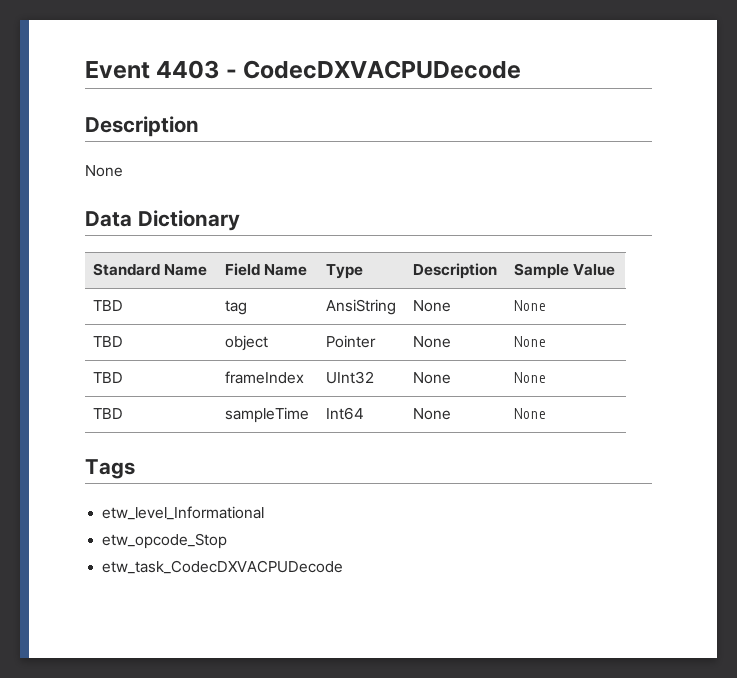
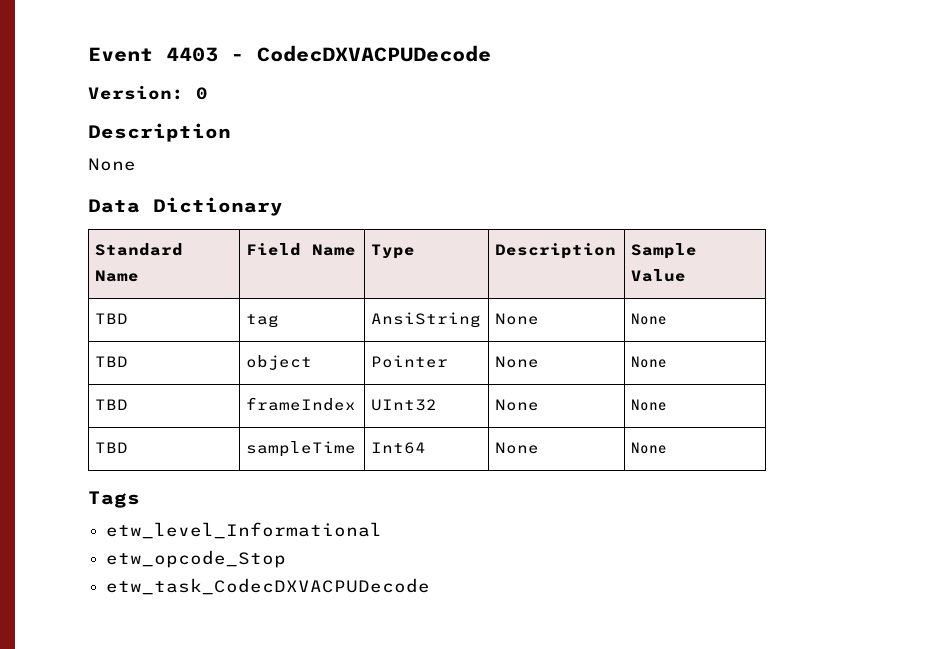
(522, 69) none -> [88,85,208,100] // Version: 0

